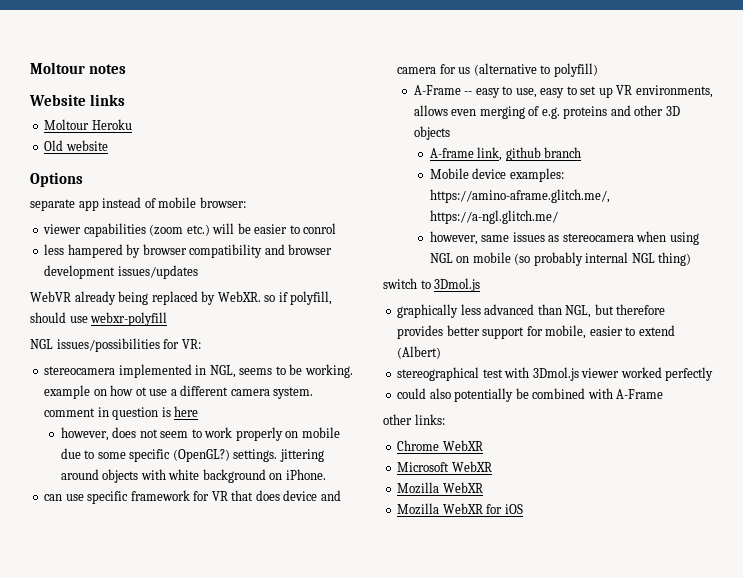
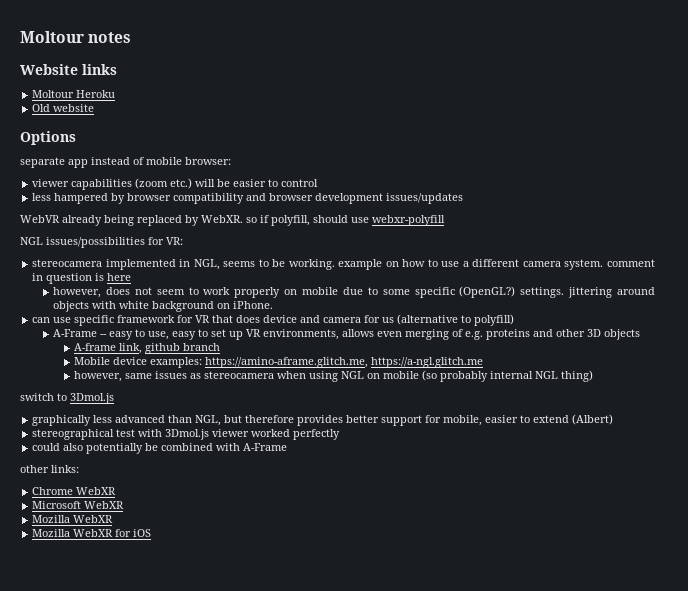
[303,223,337,234] conrol -> [281,179,319,187] control
[135,387,147,396] ot -> [427,259,438,267] to
[429,189,610,203] [429,210,558,224] https://amino-aframe.glitch.me/, https://a-ngl.glitch.me/ -> [205,357,484,368] https://amino-aframe.glitch.me, https://a-ngl.glitch.me

